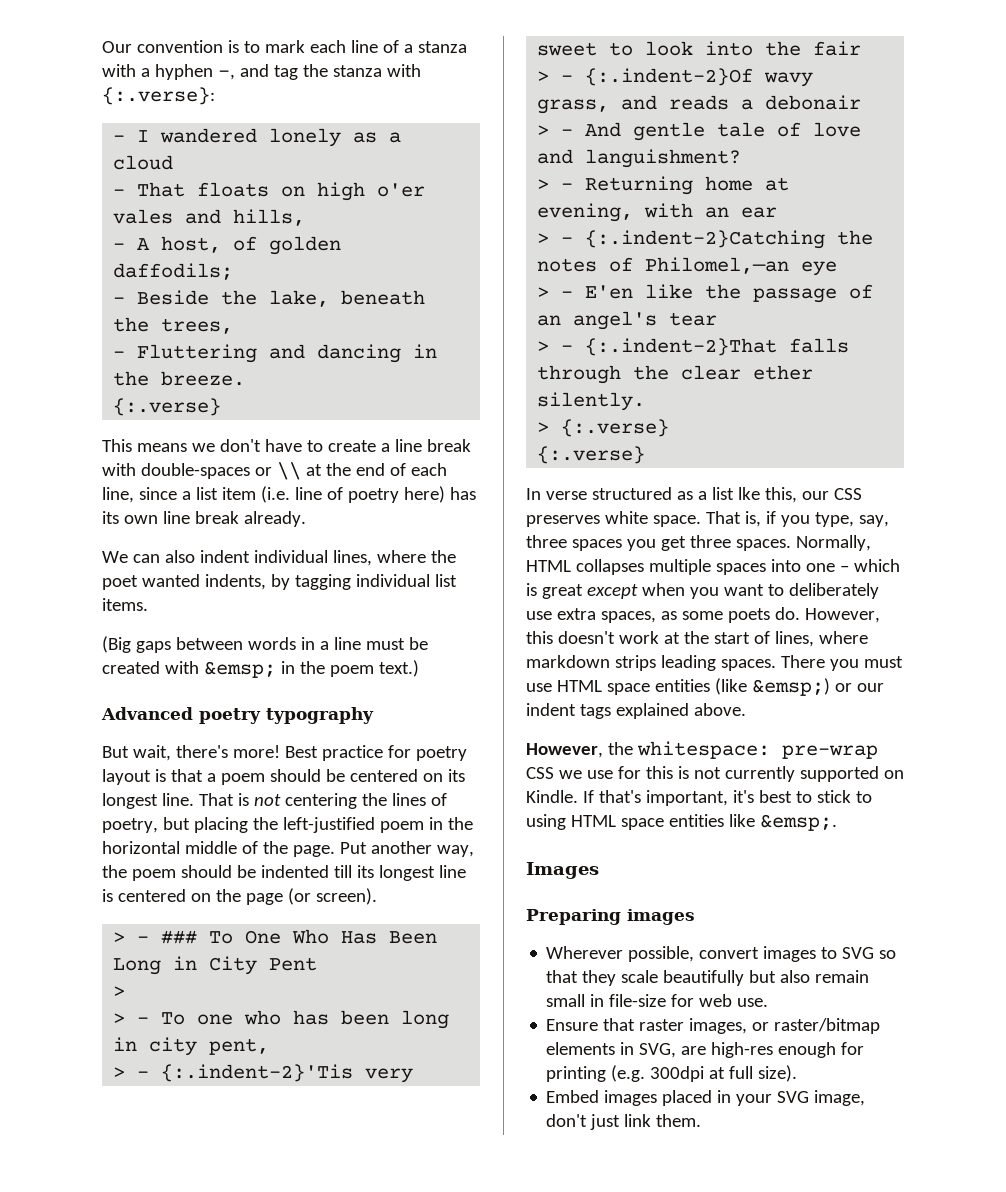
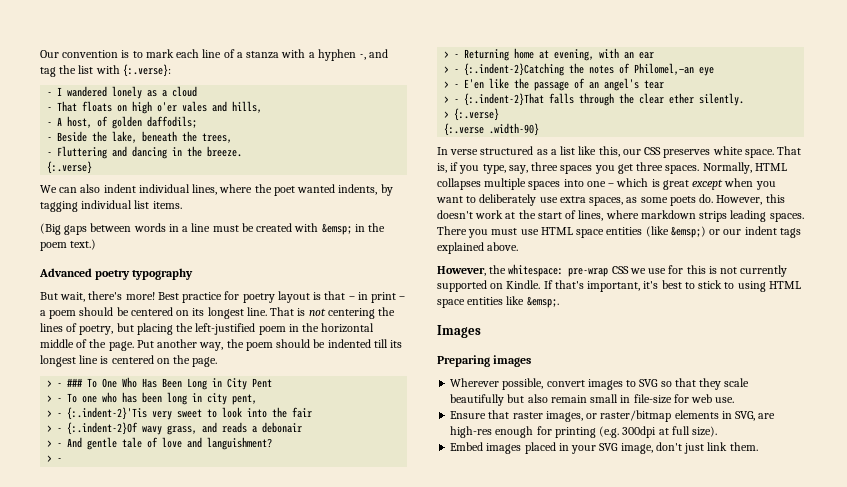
[332,65,382,77] stanza -> [78,65,94,74] list
[102,439,471,452] [102,462,447,480] [102,486,476,503] [102,511,306,527] // This means we don't have to create a line break with double-spaces or \\ at the end of each line, since a list item (i.e. line of poetry here) has its own line break already. -> (93, 167) none
(203, 775) none -> [348,292,406,303] – in print –
[245,888,377,905] page (or screen). -> [192,357,218,367] page.
[113,1013,126,1024] // > -> (53, 398) none
(574, 186) none -> [444,51,460,58] // > -
[537,446,646,464] {:.verse} -> [444,123,540,136] {:.verse .width-90}
[737,487,760,500] lke -> [578,146,597,155] like

